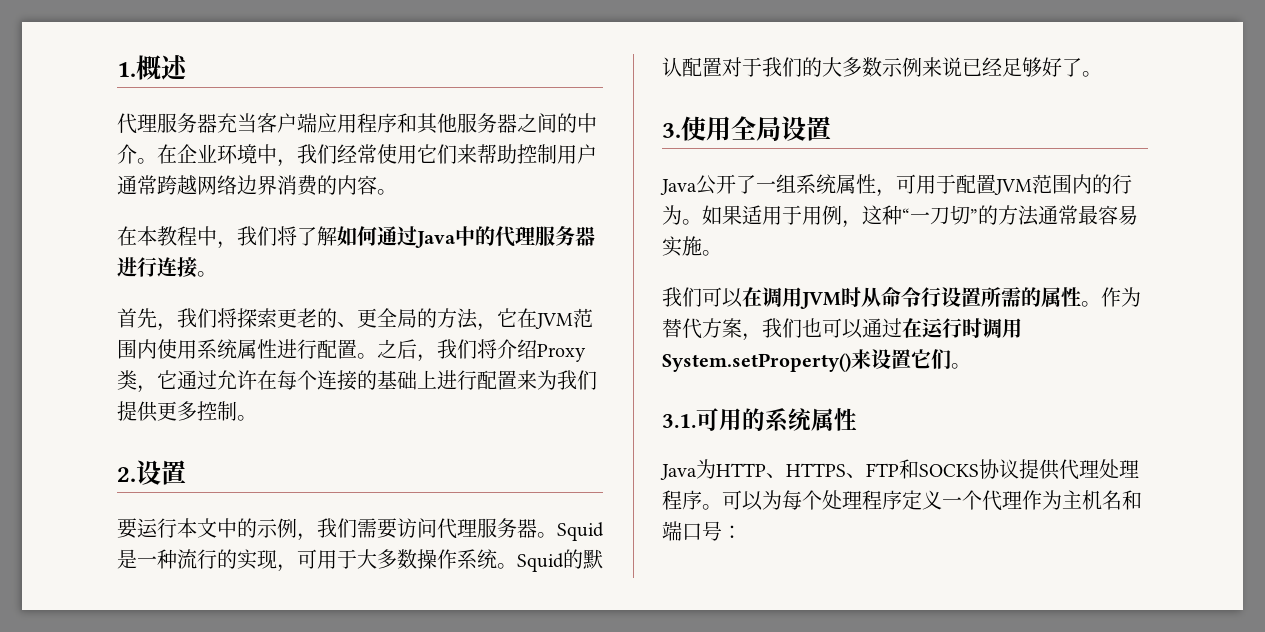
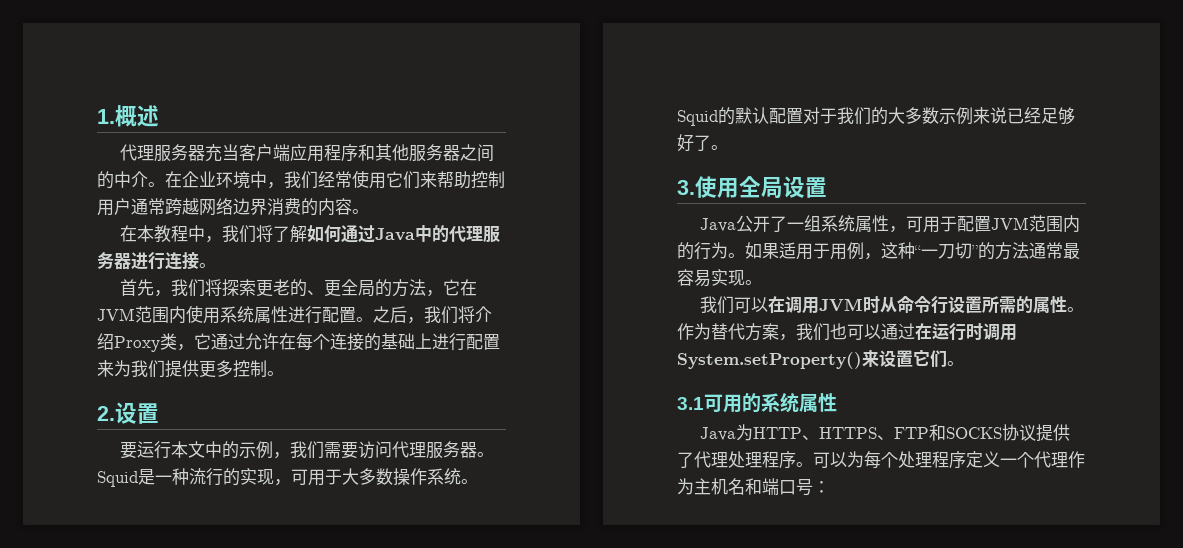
[682,236,702,256] 施 -> [728,270,745,286] 现
[662,414,696,428] 3.1. -> [677,397,704,410] 3.1
(1060, 469) none -> [677,452,694,468] 了

